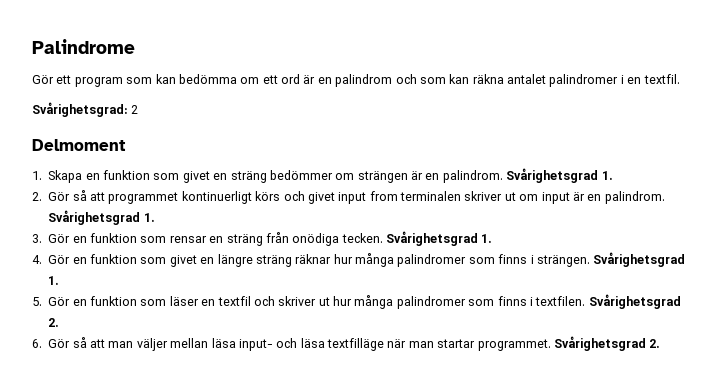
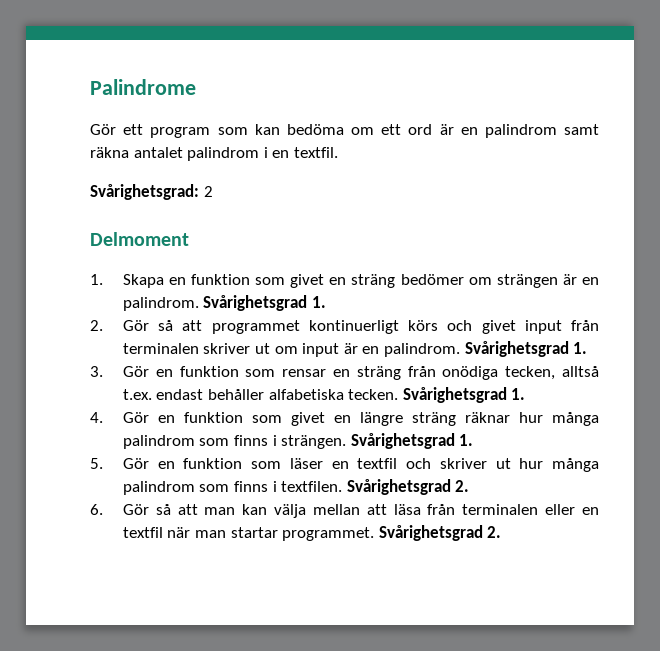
[178,74,237,84] bedömma -> [286,124,344,135] bedöma
[395,74,470,84] och som kan -> [564,124,600,135] samt
[549,74,619,87] palindromer -> [187,147,260,161] palindrom
[269,170,333,180] bedömmer -> [400,274,464,285] bedömer
[369,191,398,201] from -> [571,320,599,331] från
(340, 239) none -> [505,366,599,380] [122,389,344,400] tecken, alltså t.ex. endast behåller alfabetiska
[397,254,467,267] palindromer -> [122,435,195,449] palindrom
[396,296,466,309] palindromer -> [122,481,195,495] palindrom
[136,338,384,351] väljer mellan läsa input- och läsa textfilläge -> [242,504,599,518] [122,527,163,538] kan välja mellan att läsa från terminalen eller en textfil

